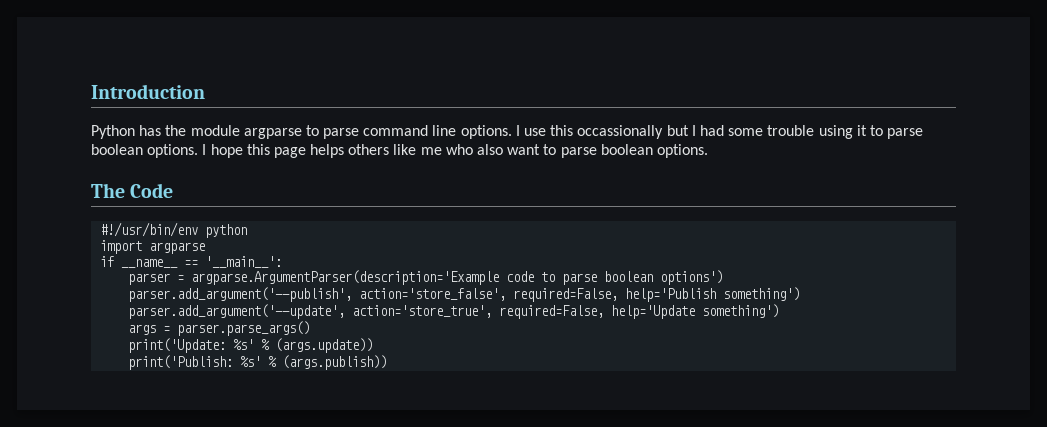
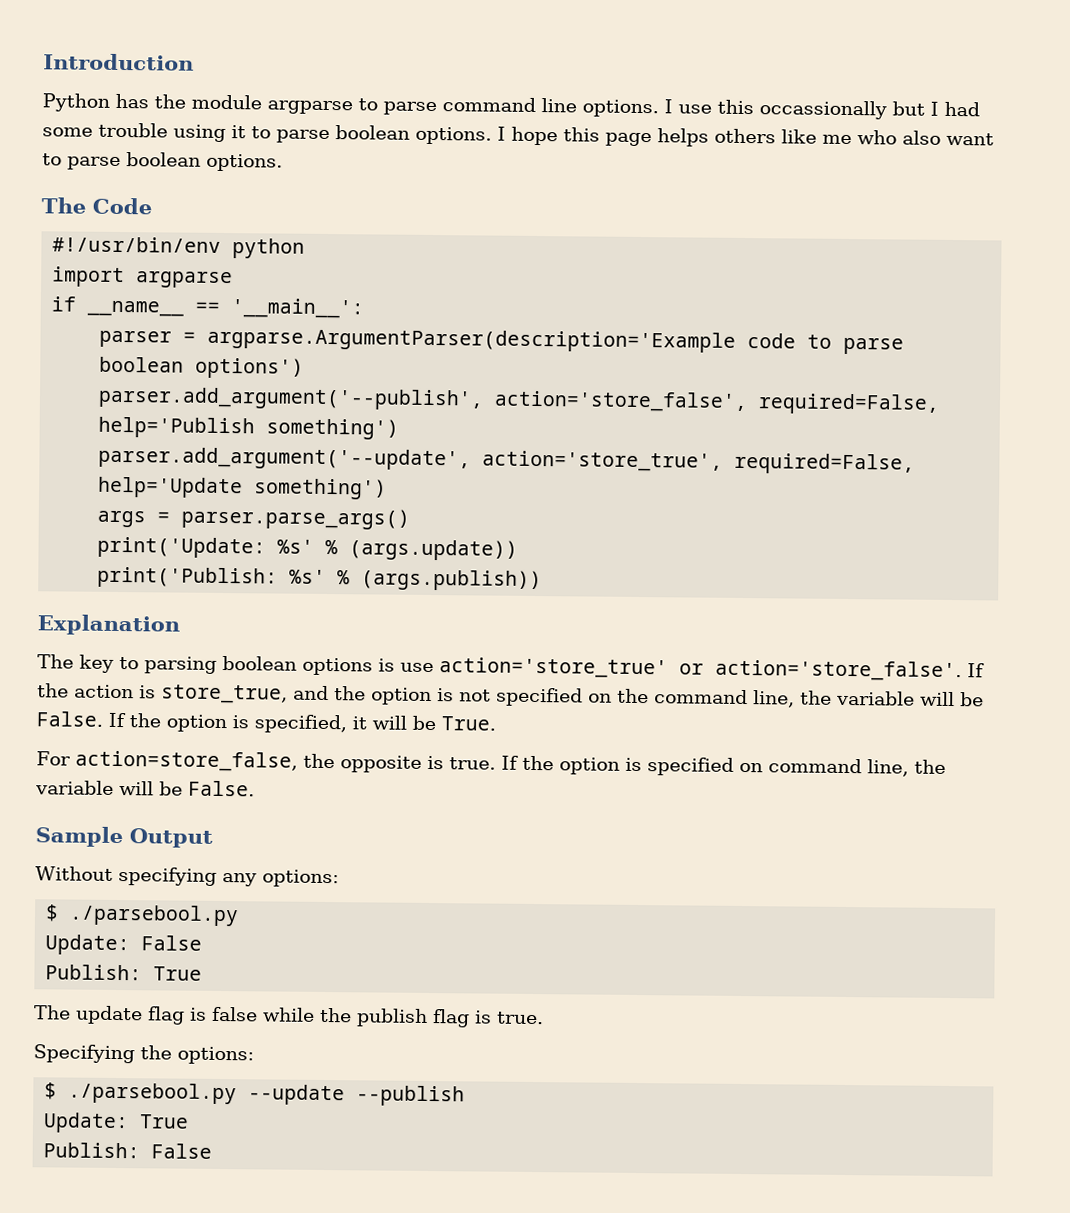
(388, 362) none -> [37,614,180,636] [37,654,985,682] [37,683,984,708] [36,711,496,734] [36,750,946,777] [35,780,255,797] [35,826,213,848] [35,866,339,888] [45,904,240,927] [45,934,203,956] [45,964,203,981] [34,1005,544,1028] [33,1044,254,1065] [44,1082,466,1107] [43,1112,190,1134] [43,1142,213,1159] // Explanation // The key to parsing boolean options is use action='store_true' or action='store_false'. If the action is store_true, and the option is not specified on the command line, the variable will be False. If the option is specified, it will be True. // For action=store_false, the opposite is true. If the option is specified on command line, the variable will be False. // Sample Output // Without specifying any options: // $ ./parsebool.py // Update: False // Publish: True // The update flag is false while the publish flag is true. // Specifying the options: // $ ./parsebool.py --update --publish // Update: True // Publish: False

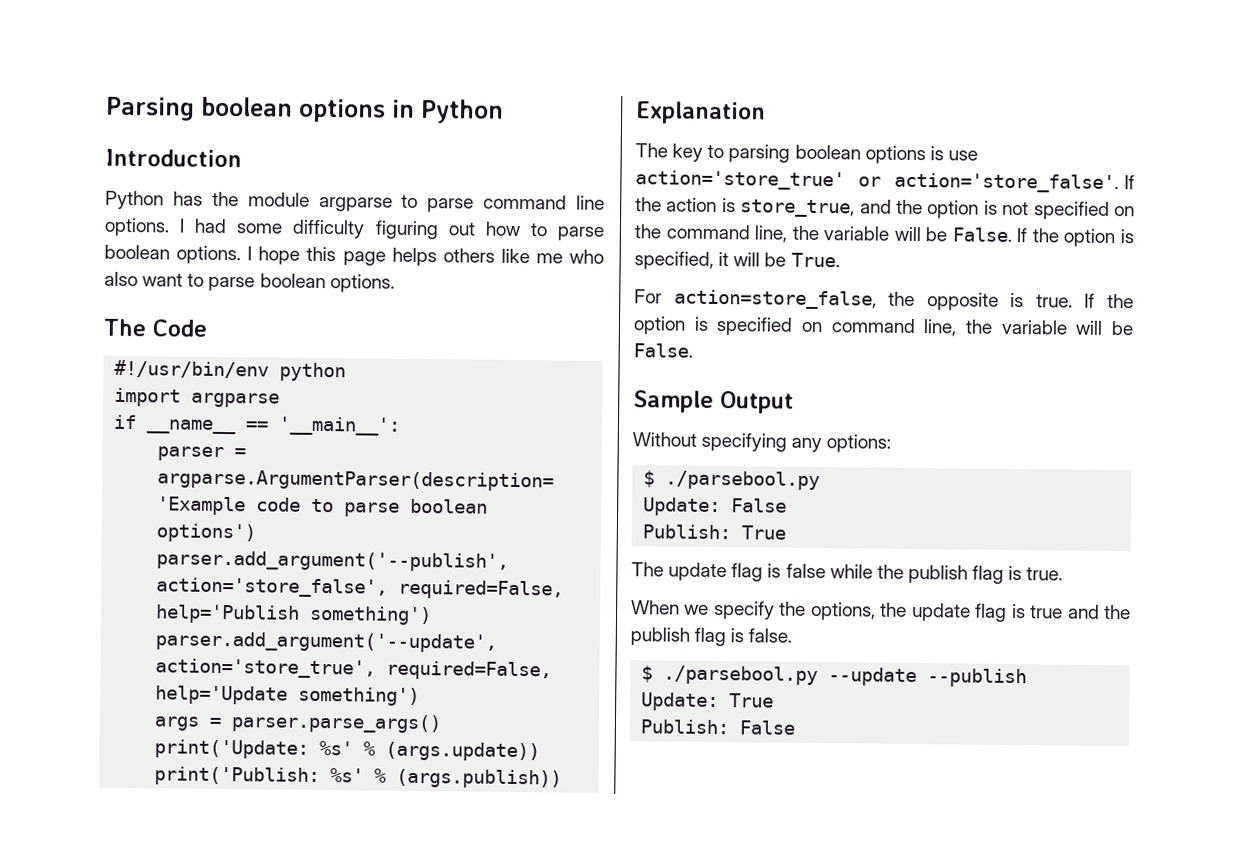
(43, 62) none -> [106,96,504,124] Parsing boolean options in Python //
[678,99,980,120] [42,122,246,143] use this occassionally but I had some trouble using it -> [194,218,521,240] had some difficulty figuring out how
[33,1044,254,1065] Specifying the options: -> [631,600,1131,622] [630,627,793,647] When we specify the options, the update flag is true and the publish flag is false.

